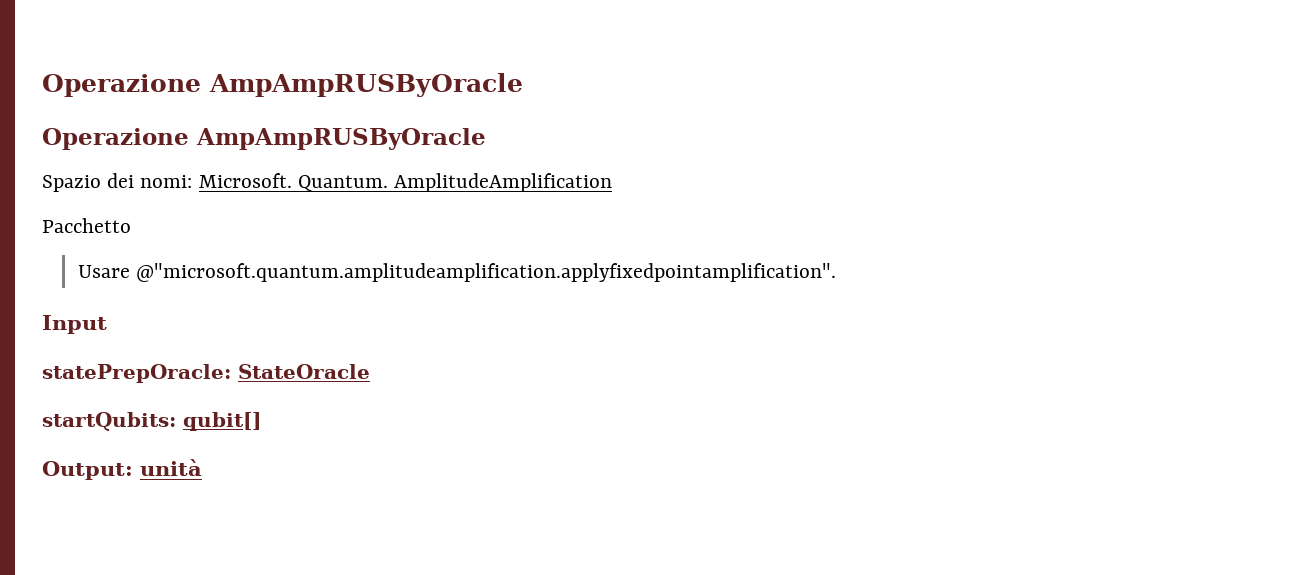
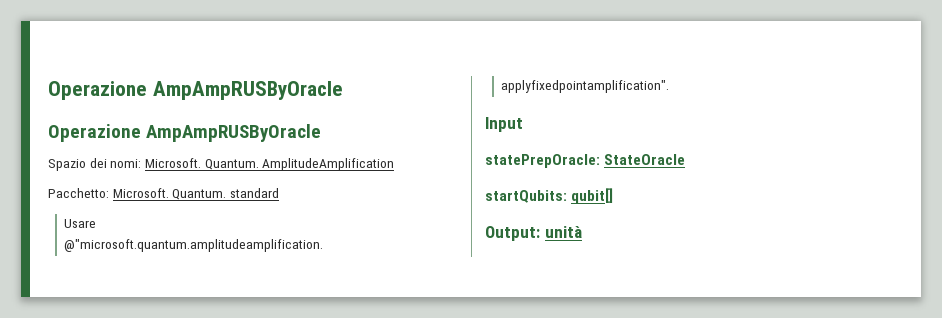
[42,218,131,233] Pacchetto -> [48,188,279,200] Pacchetto: Microsoft. Quantum. standard

